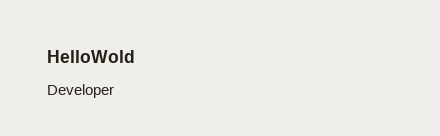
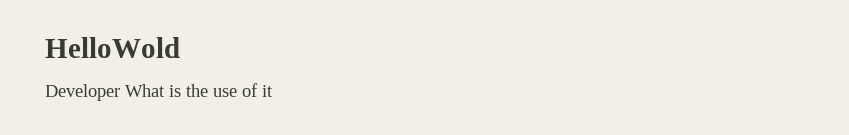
(114, 91) none -> [125,83,273,97] What is the use of it

